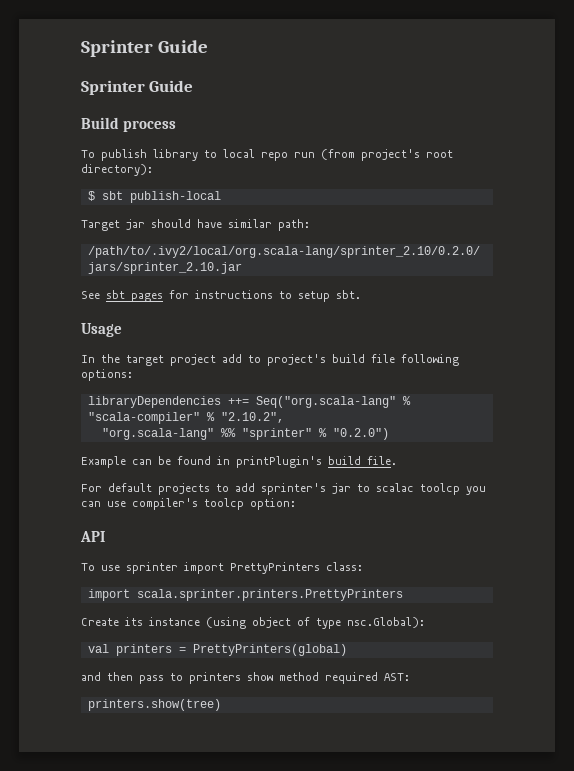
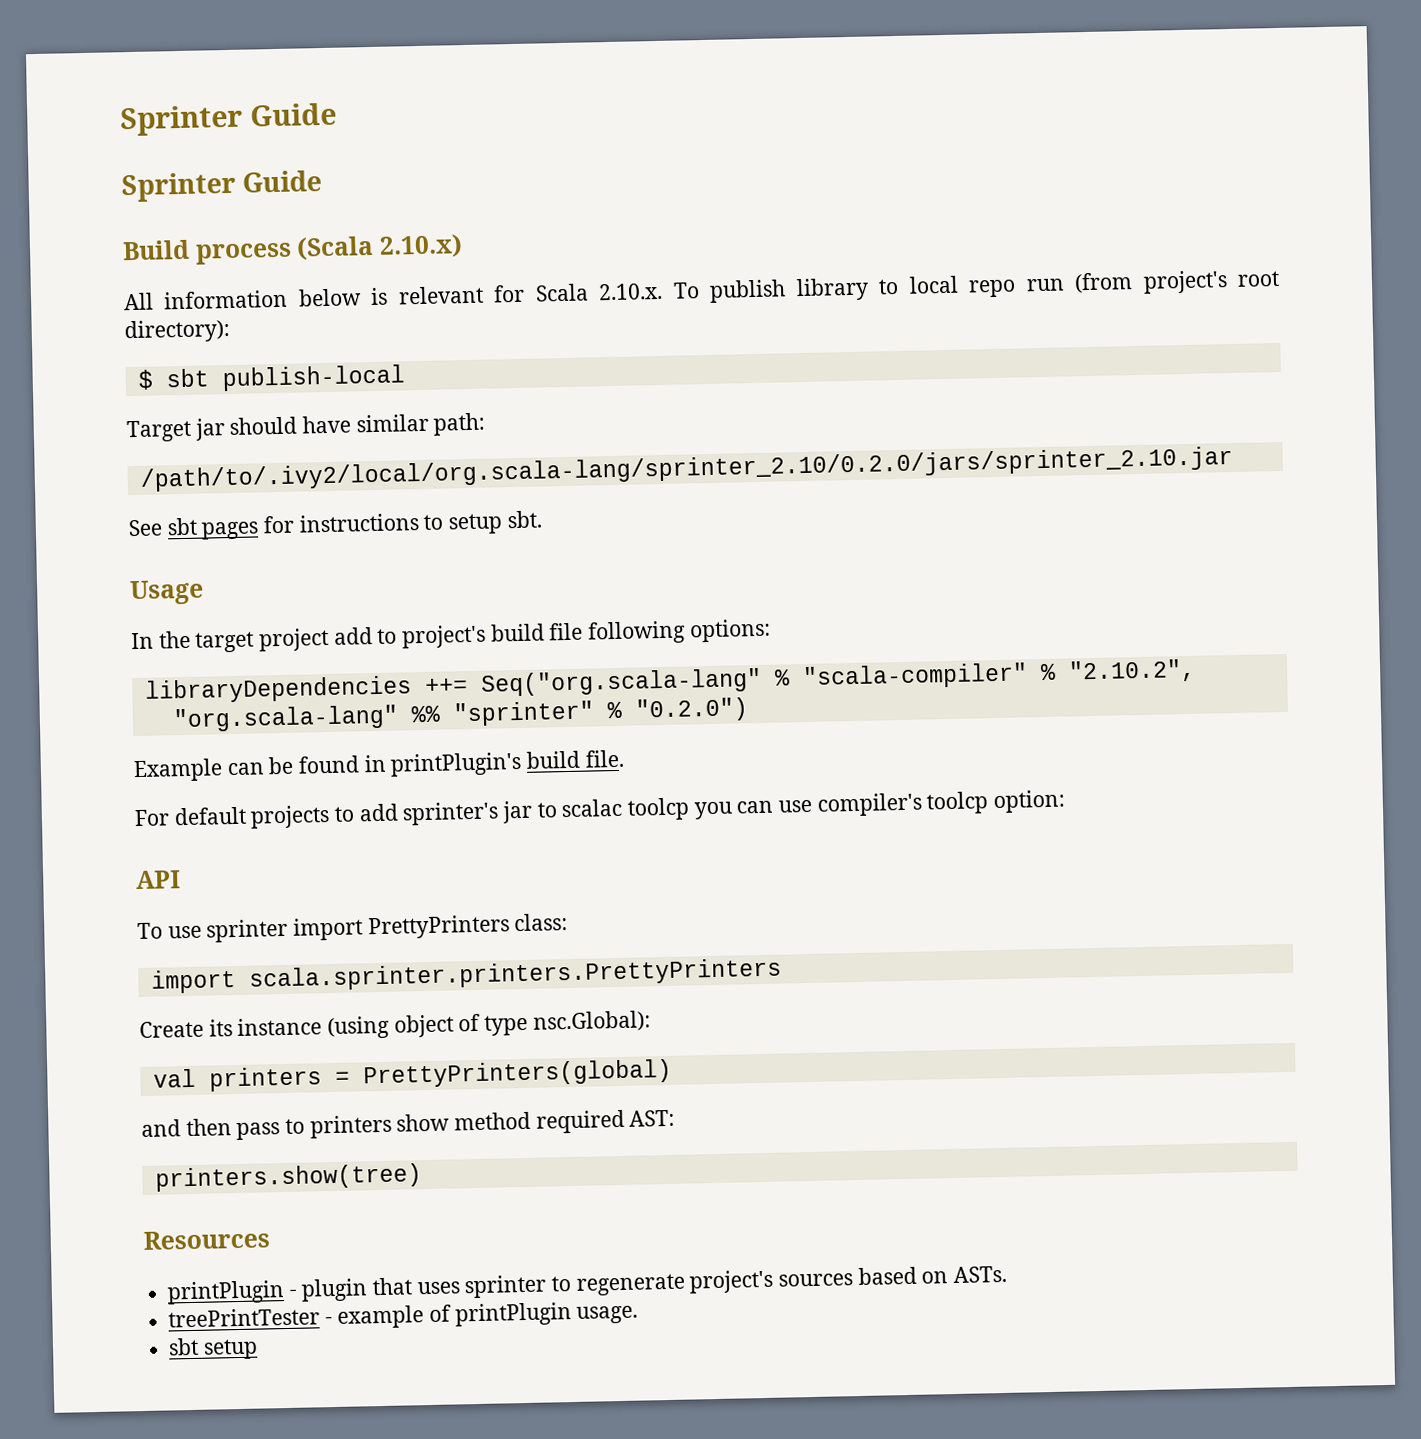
(176, 126) // -> [296,234,463,261] [123,282,664,311] (Scala 2.10.x) // All information below is relevant for Scala 2.10.x.
(221, 705) none -> [143,1229,270,1250] [167,1265,1008,1305] [168,1302,639,1329] [168,1337,258,1360] // Resources // printPlugin - plugin that uses sprinter to regenerate project's sources based on ASTs. // treePrintTester - example of printPlugin usage. // sbt setup

